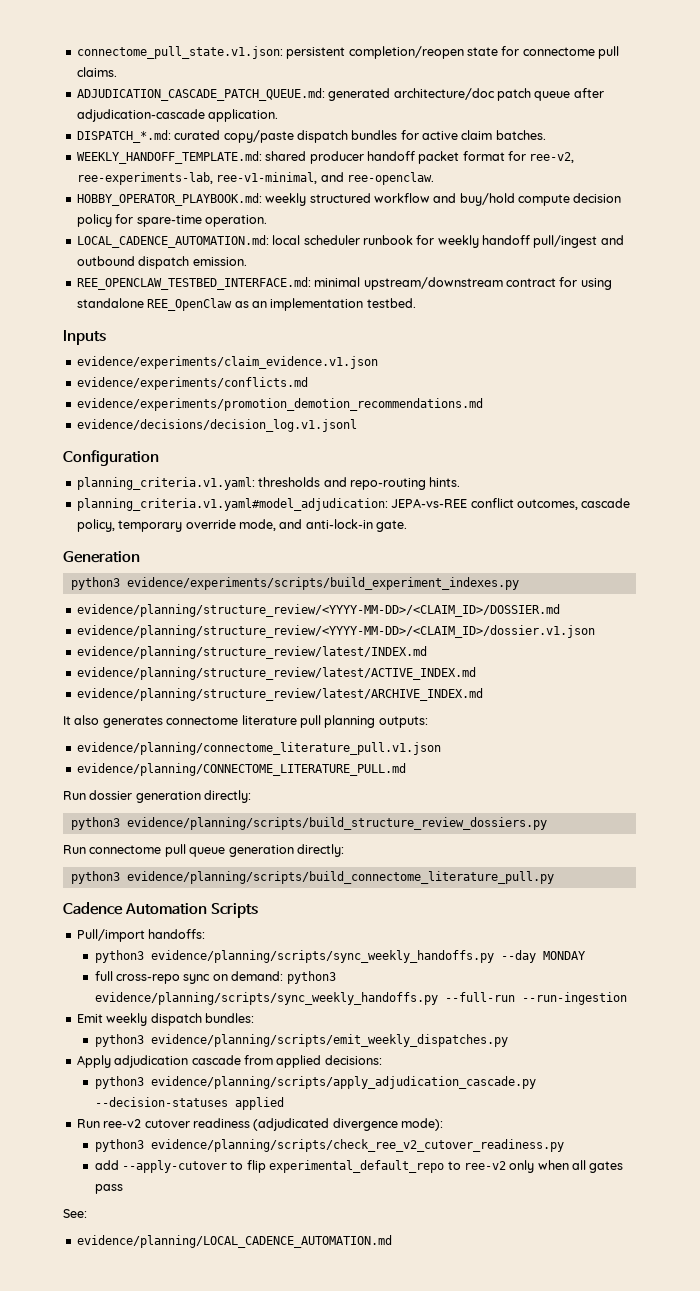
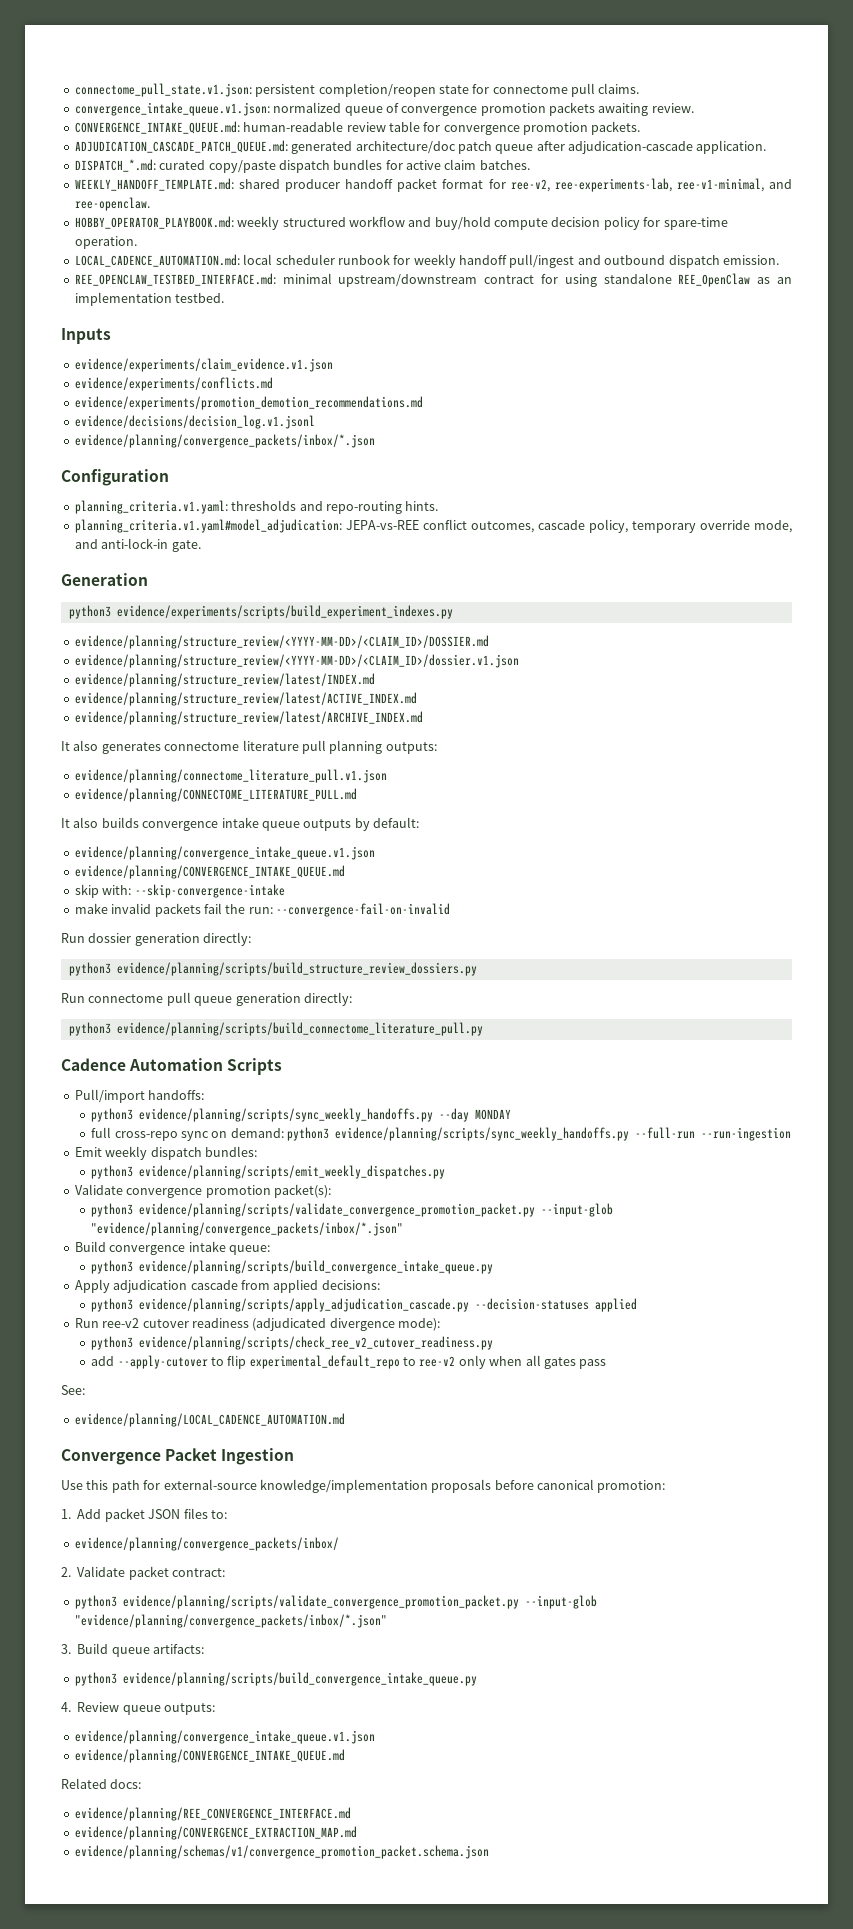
(117, 72) none -> [74,102,694,116] [74,121,641,135] // convergence_intake_queue.v1.json: normalized queue of convergence promotion packets awaiting review. // CONVERGENCE_INTAKE_QUEUE.md: human-readable review table for convergence promotion packets.
(357, 425) none -> [74,434,375,448] // evidence/planning/convergence_packets/inbox/*.json
(406, 769) none -> [61,817,419,831] [74,846,375,860] [74,865,345,879] [74,884,285,898] [74,903,450,917] // It also builds convergence intake queue outputs by default: // evidence/planning/convergence_intake_queue.v1.json // evidence/planning/CONVERGENCE_INTAKE_QUEUE.md // skip with: --skip-convergence-intake // make invalid packets fail the run: --convergence-fail-on-invalid
(508, 1040) none -> [74,1184,331,1198] [91,1203,614,1217] [91,1222,404,1236] [74,1241,270,1255] [91,1260,494,1274] // Validate convergence promotion packet(s): // python3 evidence/planning/scripts/validate_convergence_promotion_packet.py --input-glob "evidence/planning/convergence_packets/inbox/*.json" // Build convergence intake queue: // python3 evidence/planning/scripts/build_convergence_intake_queue.py
(392, 1241) none -> [61,1448,295,1465] [61,1479,666,1493] [61,1508,227,1522] [74,1537,339,1551] [61,1566,226,1580] [74,1595,597,1609] [74,1614,387,1628] [61,1643,205,1657] [74,1672,477,1686] [61,1702,216,1715] [74,1730,375,1744] [74,1749,345,1763] [61,1778,142,1789] [74,1807,351,1821] [74,1826,357,1840] [74,1845,489,1859] // Convergence Packet Ingestion // Use this path for external-source knowledge/implementation proposals before canonical promotion: // 1. Add packet JSON files to: // evidence/planning/convergence_packets/inbox/ // 2. Validate packet contract: // python3 evidence/planning/scripts/validate_convergence_promotion_packet.py --input-glob "evidence/planning/convergence_packets/inbox/*.json" // 3. Build queue artifacts: // python3 evidence/planning/scripts/build_convergence_intake_queue.py // 4. Review queue outputs: // evidence/planning/convergence_intake_queue.v1.json // evidence/planning/CONVERGENCE_INTAKE_QUEUE.md // Related docs: // evidence/planning/REE_CONVERGENCE_INTERFACE.md // evidence/planning/CONVERGENCE_EXTRACTION_MAP.md // evidence/planning/schemas/v1/convergence_promotion_packet.schema.json

